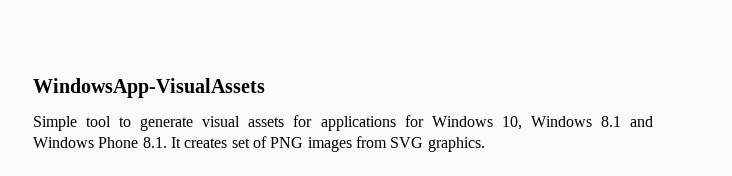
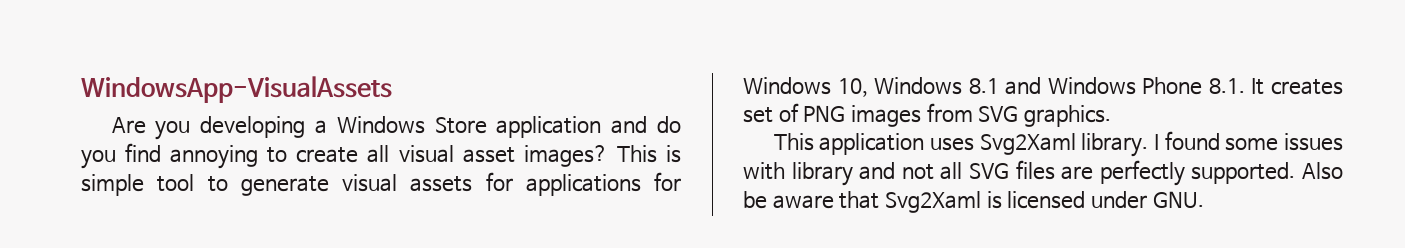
[33,116,77,131] Simple -> [111,116,681,140] [81,143,681,169] [81,174,144,196] Are you developing a Windows Store application and do you find annoying to create all visual asset images? This is simple
(485, 144) none -> [773,131,1343,157] [743,160,1343,186] [743,191,1204,213] // This application uses Svg2Xaml library. I found some issues with library and not all SVG files are perfectly supported. Also be aware that Svg2Xaml is licensed under GNU.

